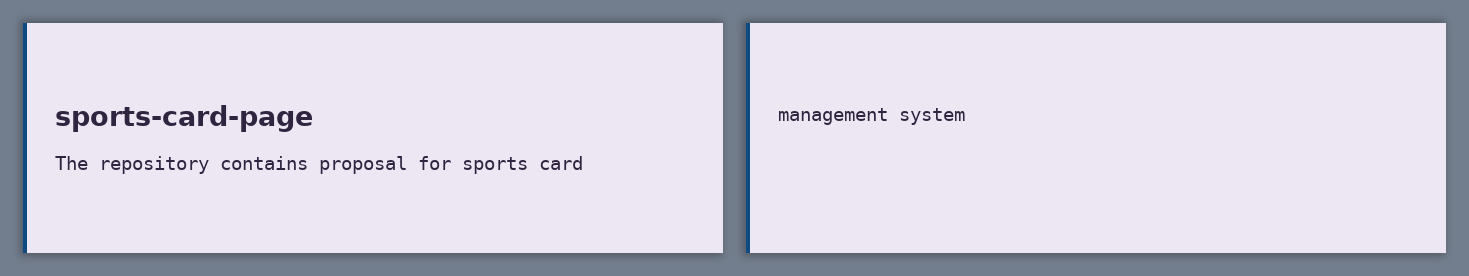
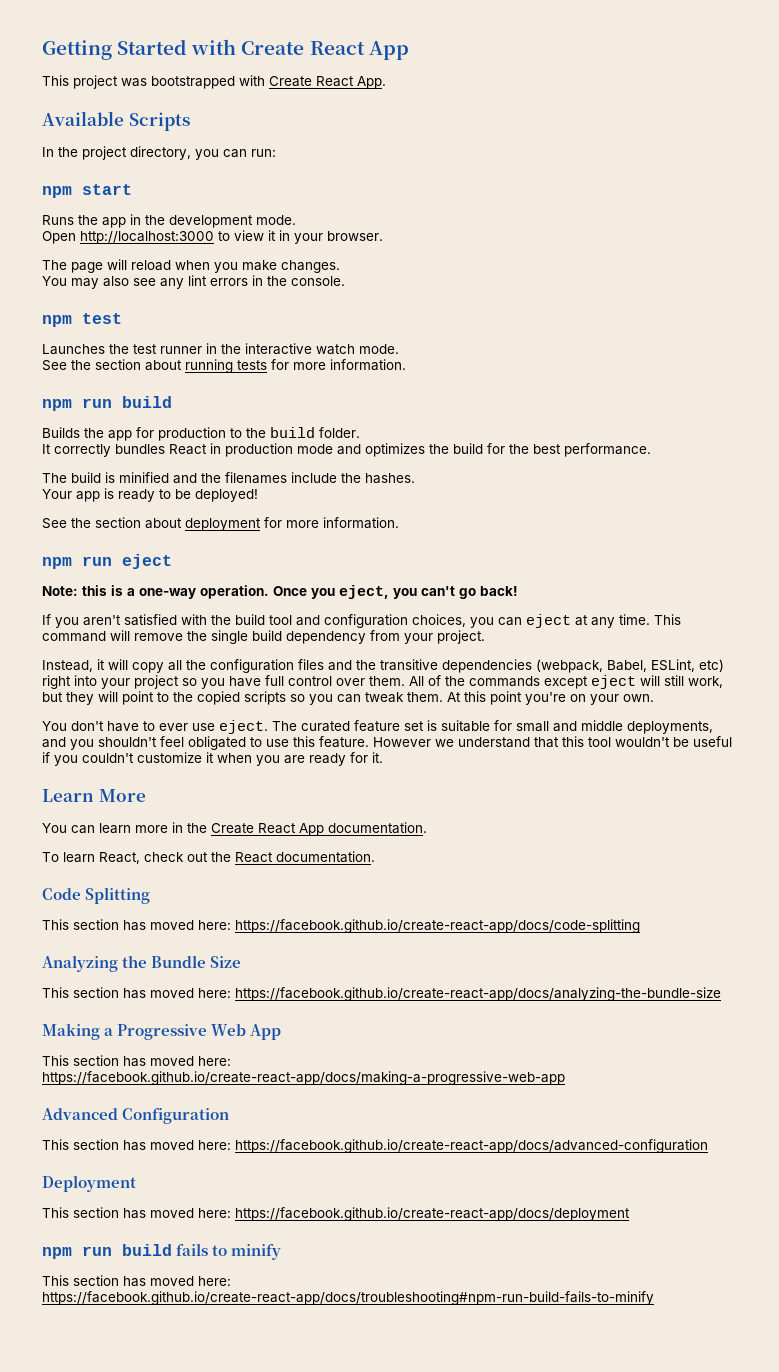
[55,105,313,132] [55,156,583,174] [778,108,965,125] sports-card-page // The repository contains proposal for sports card management system -> [42,39,409,60] [42,75,386,89] [42,111,190,131] [42,146,276,160] [42,184,132,198] [42,214,296,228] [42,230,383,244] [42,259,340,273] [42,275,345,289] [42,313,122,327] [42,343,399,355] [42,359,406,373] [42,396,172,411] [42,427,360,441] [42,443,651,457] [42,472,415,484] [42,488,258,502] [42,517,399,531] [42,554,172,569] [42,585,518,599] [42,614,681,628] [42,630,485,644] [42,659,724,673] [42,675,723,689] [42,691,654,705] [42,720,713,734] [42,736,732,750] [42,752,383,766] [42,789,146,802] [42,822,427,836] [42,851,375,864] [42,887,151,904] [42,919,640,933] [42,955,242,972] [42,987,721,1001] [42,1023,282,1040] [42,1055,231,1067] [42,1071,565,1085] [42,1108,230,1124] [42,1139,708,1153] [42,1175,136,1192] [42,1207,630,1221] [42,1243,282,1260] [42,1275,231,1287] [42,1291,654,1305] Getting Started with Create React App // This project was bootstrapped with Create React App. // Available Scripts // In the project directory, you can run: // npm start // Runs the app in the development mode. // Open http://localhost:3000 to view it in your browser. // The page will reload when you make changes. // You may also see any lint errors in the console. // npm test // Launches the test runner in the interactive watch mode. // See the section about running tests for more information. // npm run build // Builds the app for production to the build folder. // It correctly bundles React in production mode and optimizes the build for the best performance. // The build is minified and the filenames include the hashes. // Your app is ready to be deployed! // See the section about deployment for more information. // npm run eject // Note: this is a one-way operation. Once you eject, you can't go back! // If you aren't satisfied with the build tool and configuration choices, you can eject at any time. This command will remove the single build dependency from your project. // Instead, it will copy all the configuration files and the transitive dependencies (webpack, Babel, ESLint, etc) right into your project so you have full control over them. All of the commands except eject will still work, but they will point to the copied scripts so you can tweak them. At this point you're on your own. // You don't have to ever use eject. The curated feature set is suitable for small and middle deployments, and you shouldn't feel obligated to use this feature. However we understand that this tool wouldn't be useful if you couldn't customize it when you are ready for it. // Learn More // You can learn more in the Create React App documentation. // To learn React, check out the React documentation. // Code Splitting // This section has moved here: https://facebook.github.io/create-react-app/docs/code-splitting // Analyzing the Bundle Size // This section has moved here: https://facebook.github.io/create-react-app/docs/analyzing-the-bundle-size // Making a Progressive Web App // This section has moved here: https://facebook.github.io/create-react-app/docs/making-a-progressive-web-app // Advanced Configuration // This section has moved here: https://facebook.github.io/create-react-app/docs/advanced-configuration // Deployment // This section has moved here: https://facebook.github.io/create-react-app/docs/deployment // npm run build fails to minify // This section has moved here: https://facebook.github.io/create-react-app/docs/troubleshooting#npm-run-build-fails-to-minify

